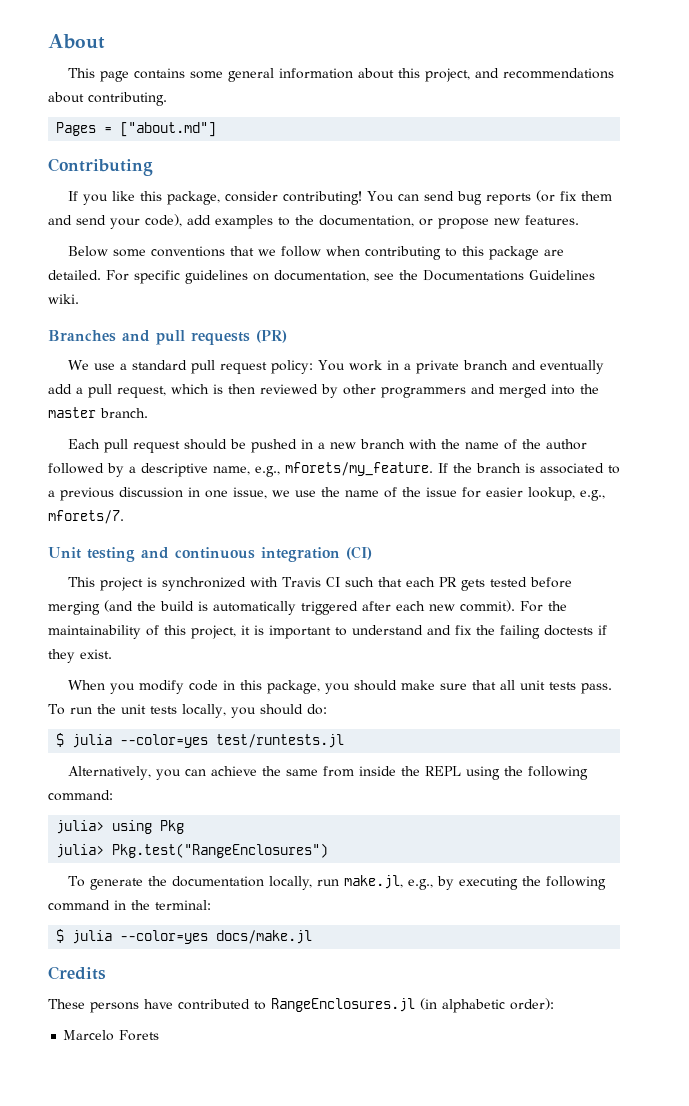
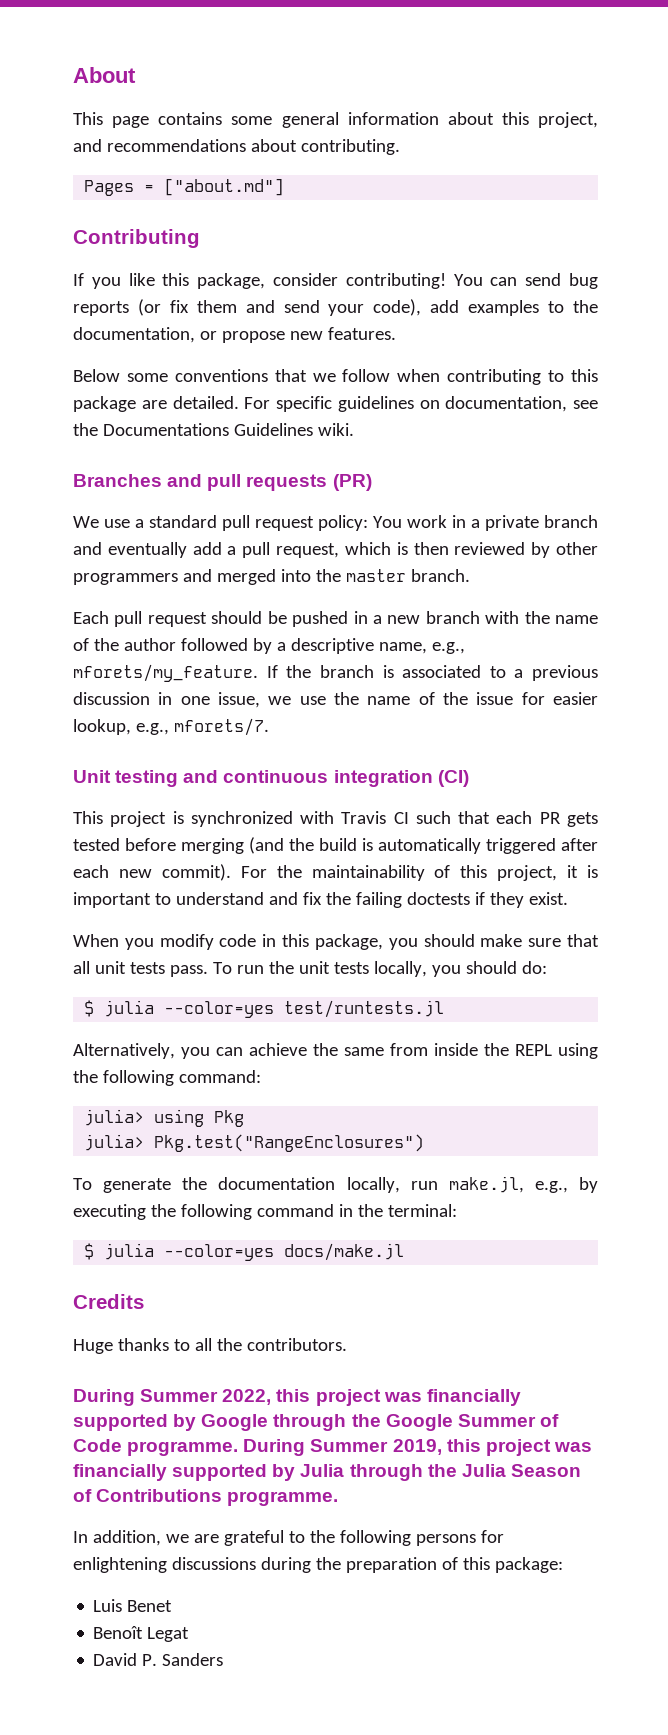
[48,998,554,1013] [63,1030,160,1041] These persons have contributed to RangeEnclosures.jl (in alphabetic order): // Marcelo Forets -> [73,1338,347,1354] [73,1389,521,1406] [73,1414,559,1431] [73,1439,592,1456] [73,1464,581,1481] [73,1489,339,1506] [73,1530,504,1546] [73,1557,563,1573] [93,1599,173,1612] [93,1626,190,1642] [93,1653,224,1666] Huge thanks to all the contributors. // During Summer 2022, this project was financially supported by Google through the Google Summer of Code programme. During Summer 2019, this project was financially supported by Julia through the Julia Season of Contributions programme. // In addition, we are grateful to the following persons for enlightening discussions during the preparation of this package: // Luis Benet // Benoît Legat // David P. Sanders

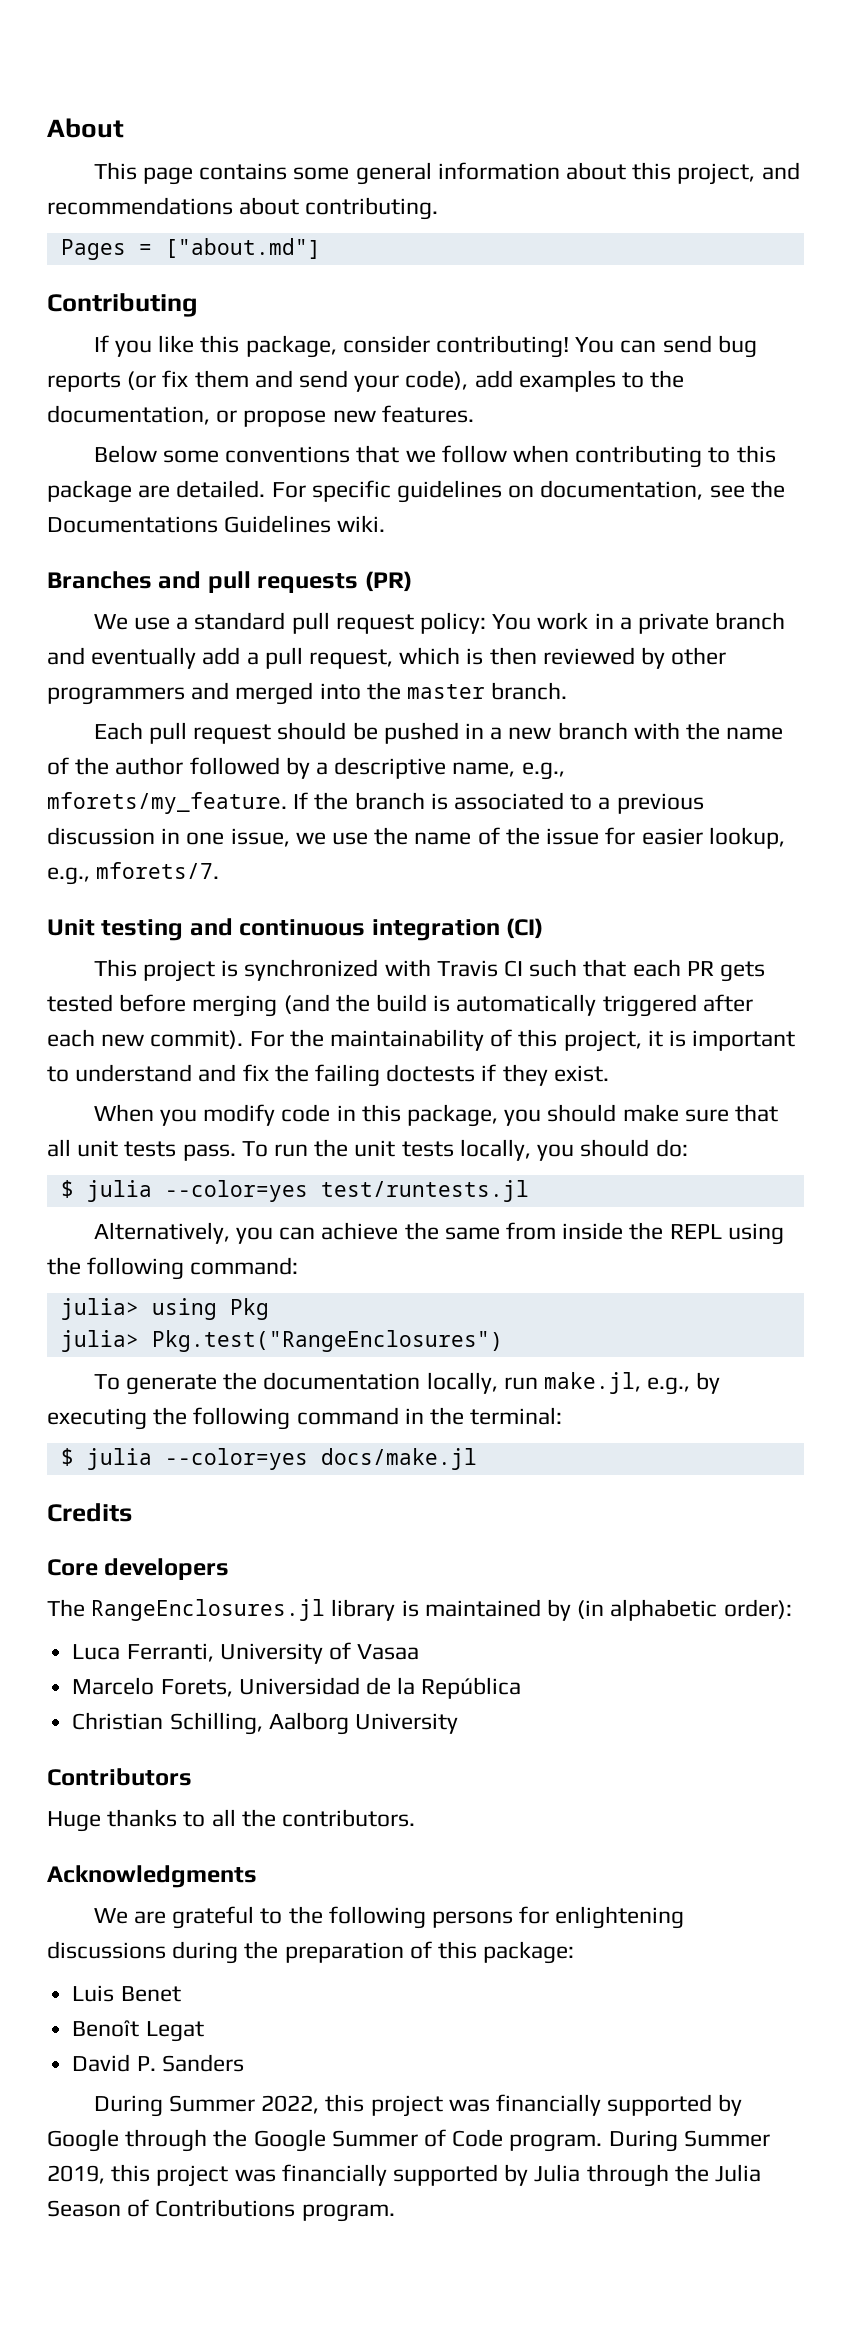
(144, 1301) none -> [47,1558,230,1580] [47,1599,792,1621] [72,1642,420,1664] [72,1677,522,1699] [72,1712,458,1735] [47,1768,192,1786] // Core developers // The RangeEnclosures.jl library is maintained by (in alphabetic order): // Luca Ferranti, University of Vasaa // Marcelo Forets, Universidad de la República // Christian Schilling, Aalborg University // Contributors
[73,1389,521,1406] [73,1414,559,1431] [73,1439,592,1456] [73,1464,581,1481] [73,1489,339,1506] [73,1530,189,1546] During Summer 2022, this project was financially supported by Google through the Google Summer of Code programme. During Summer 2019, this project was financially supported by Julia through the Julia Season of Contributions programme. // In addition, we -> [47,1865,257,1888] [93,1908,128,1924] Acknowledgments // We
(224, 1659) none -> [93,2094,743,2117] [47,2129,770,2152] [47,2164,762,2187] [47,2199,395,2222] // During Summer 2022, this project was financially supported by Google through the Google Summer of Code program. During Summer 2019, this project was financially supported by Julia through the Julia Season of Contributions program.

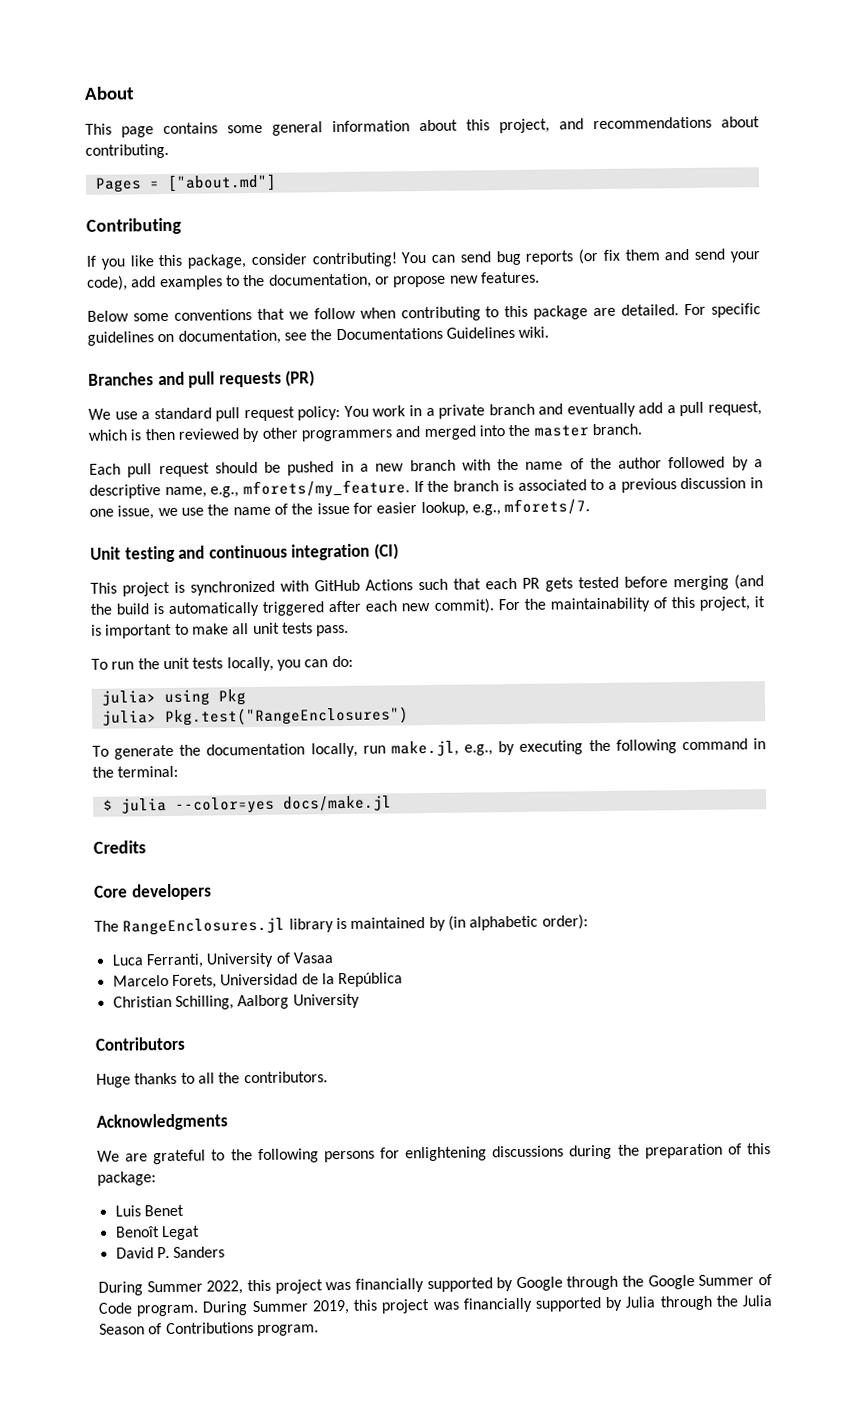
[436,960,523,977] Travis CI -> [314,579,413,592] GitHub Actions
[75,1064,609,1087] [93,1104,778,1127] understand and fix the failing doctests if they exist. // When you modify code in this package, you should make sure that -> [191,623,229,635] make
(236, 1152) none -> (350, 630) //
[580,1139,650,1157] should -> [304,659,329,668] can
[60,1180,529,1202] [93,1222,784,1245] [47,1257,299,1280] // $ julia --color=yes test/runtests.jl // Alternatively, you can achieve the same from inside the REPL using the following command: -> (353, 661) none

